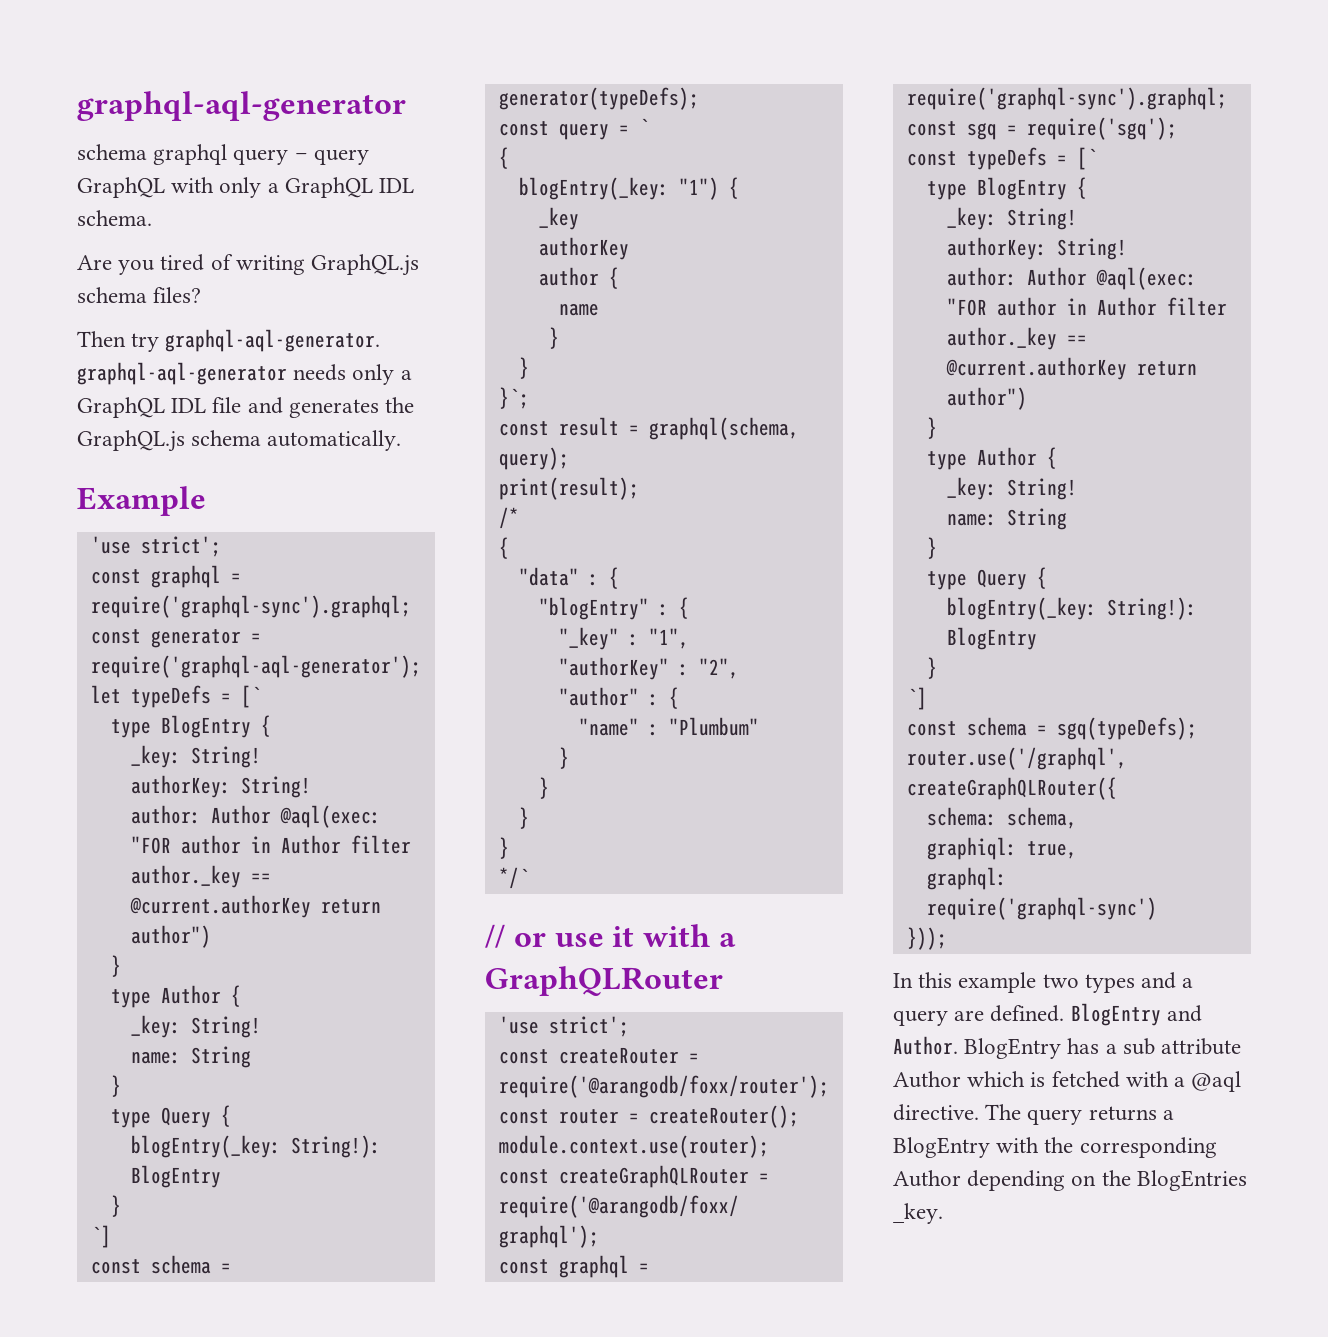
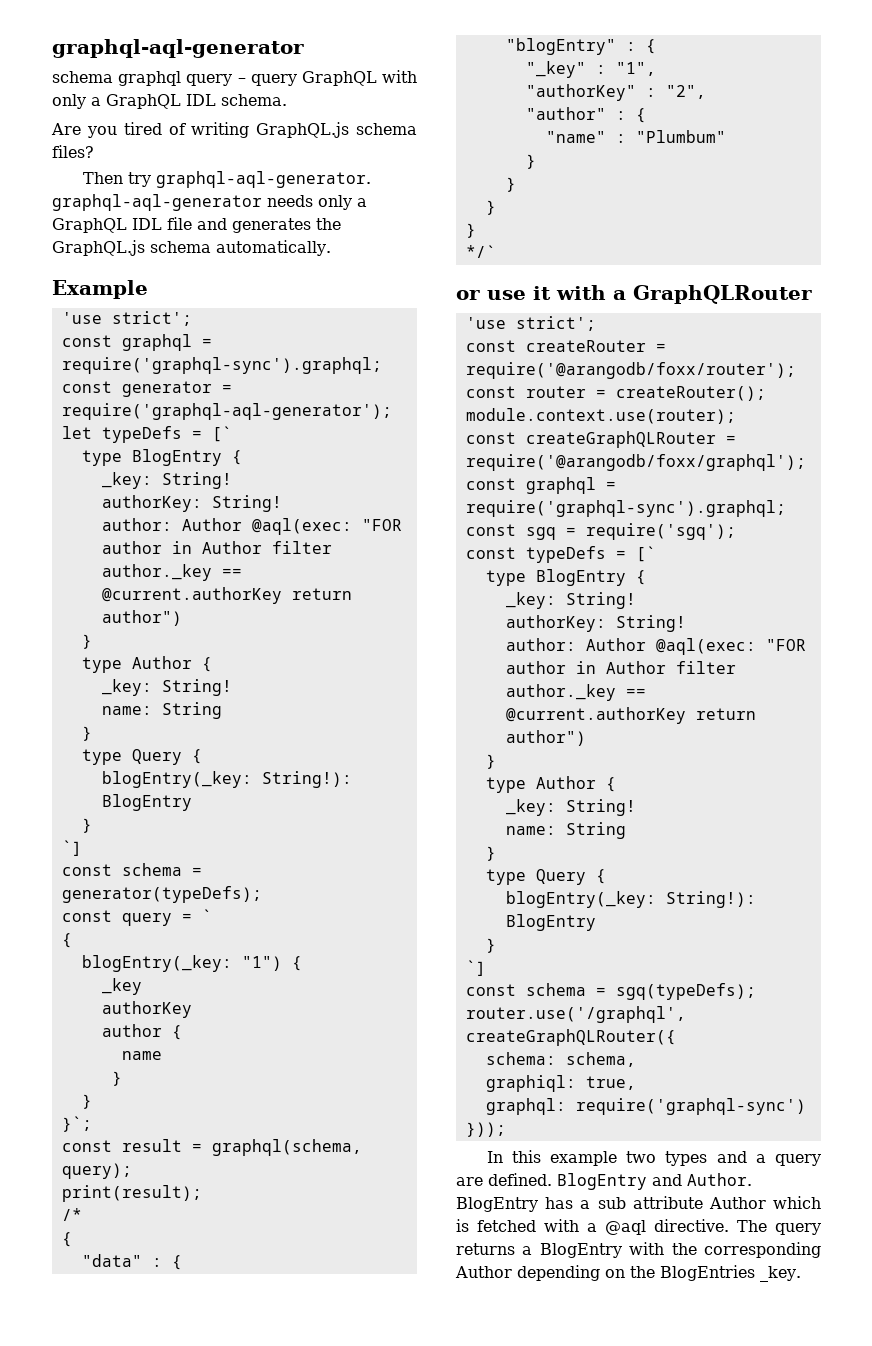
[485,924,505,948] // -> (496, 251) none

